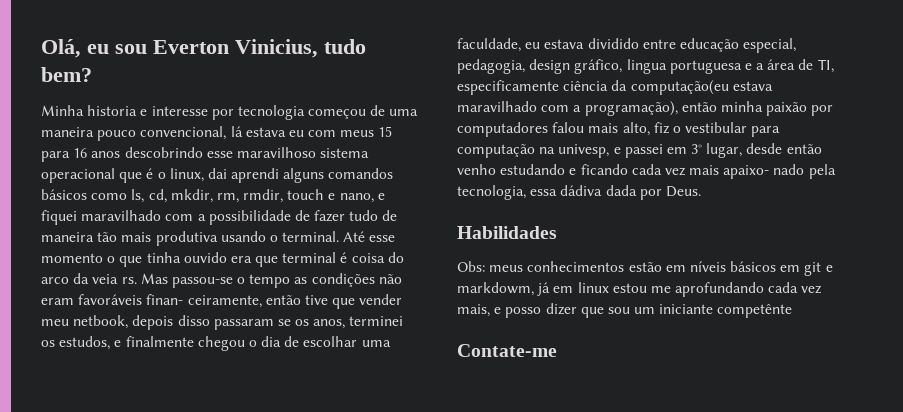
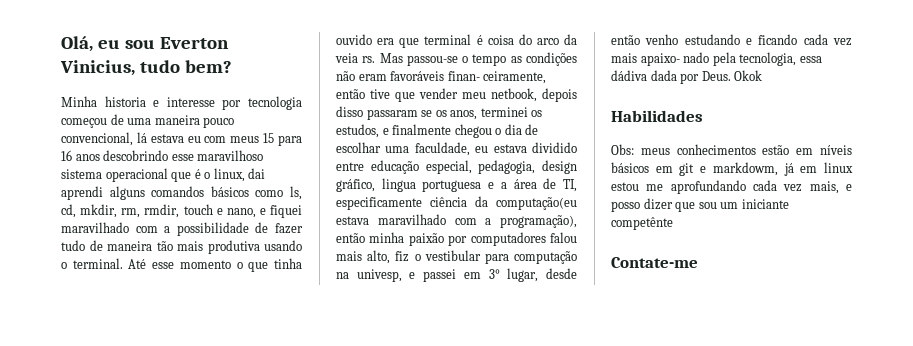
(701, 191) none -> [734,70,763,81] Okok

